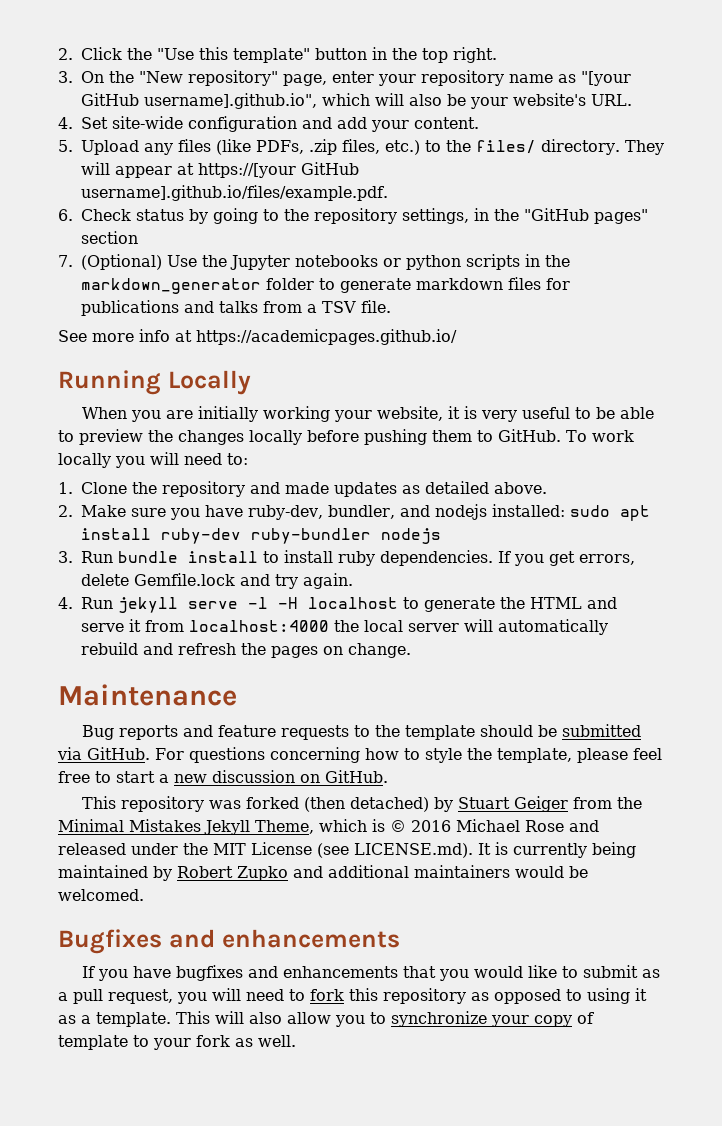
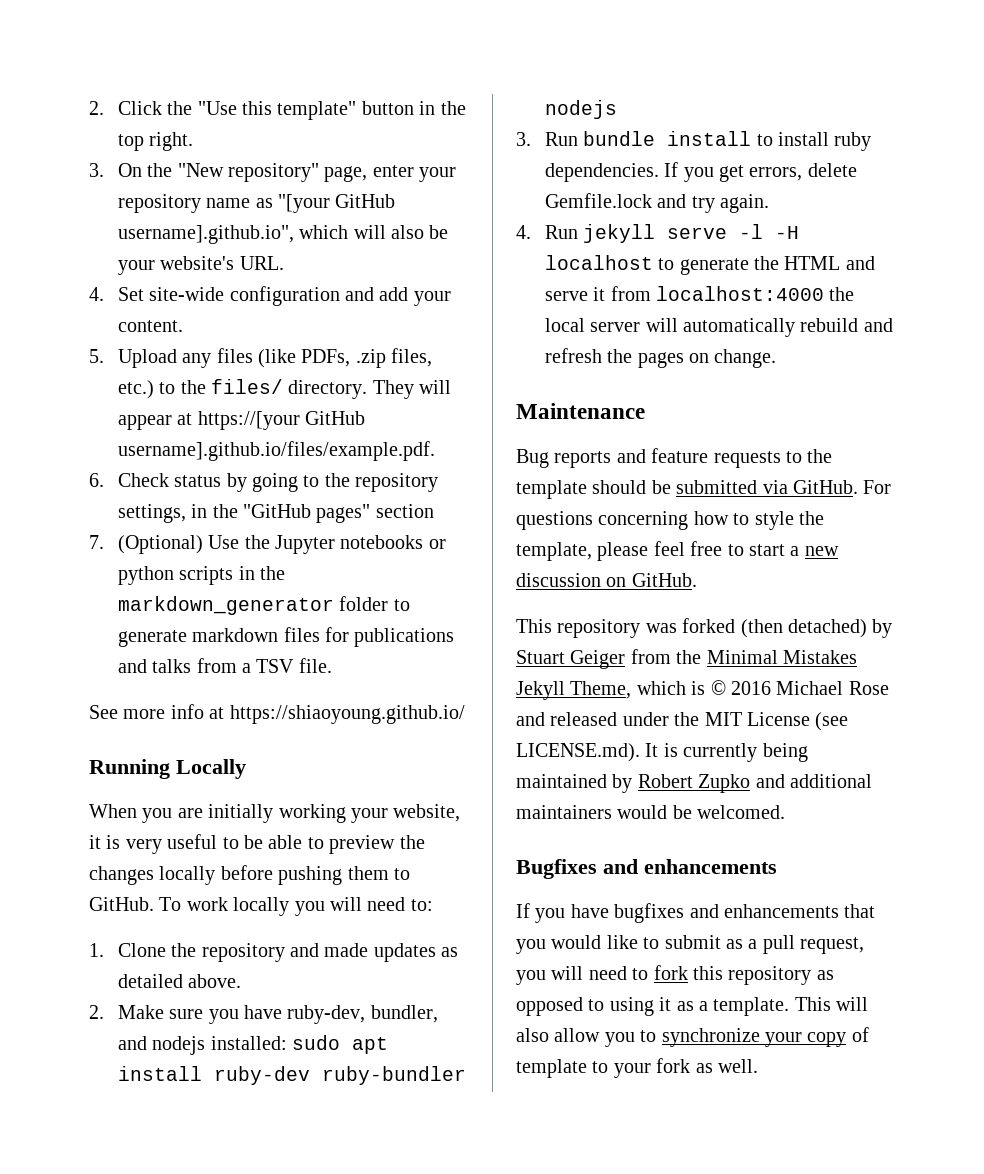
[196,329,457,345] https://academicpages.github.io/ -> [229,705,465,724] https://shiaoyoung.github.io/

